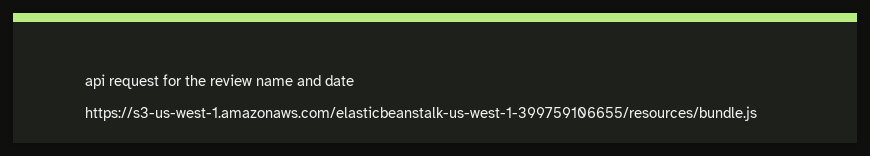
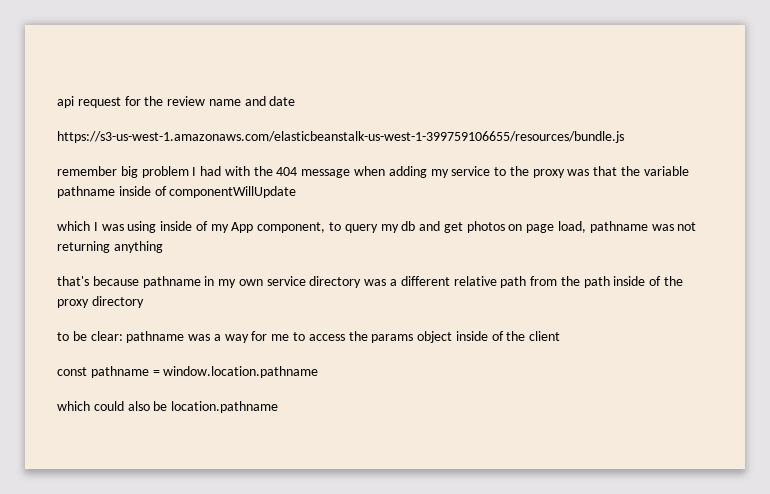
(757, 113) none -> [57,166,689,178] [57,186,297,198] [57,221,697,233] [57,241,163,253] [57,276,684,288] [57,296,144,308] [57,331,561,343] [57,366,319,378] [57,401,279,413] // remember big problem I had with the 404 message when adding my service to the proxy was that the variable pathname inside of componentWillUpdate // which I was using inside of my App component, to query my db and get photos on page load, pathname was not returning anything // that's because pathname in my own service directory was a different relative path from the path inside of the proxy directory // to be clear: pathname was a way for me to access the params object inside of the client // const pathname = window.location.pathname // which could also be location.pathname

